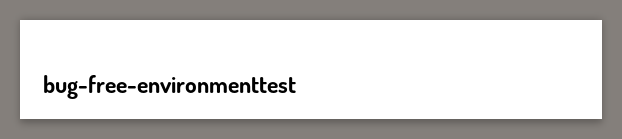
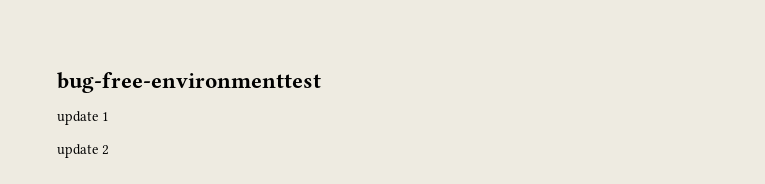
(296, 87) none -> [57,111,109,125] [57,144,109,158] // update 1 // update 2

